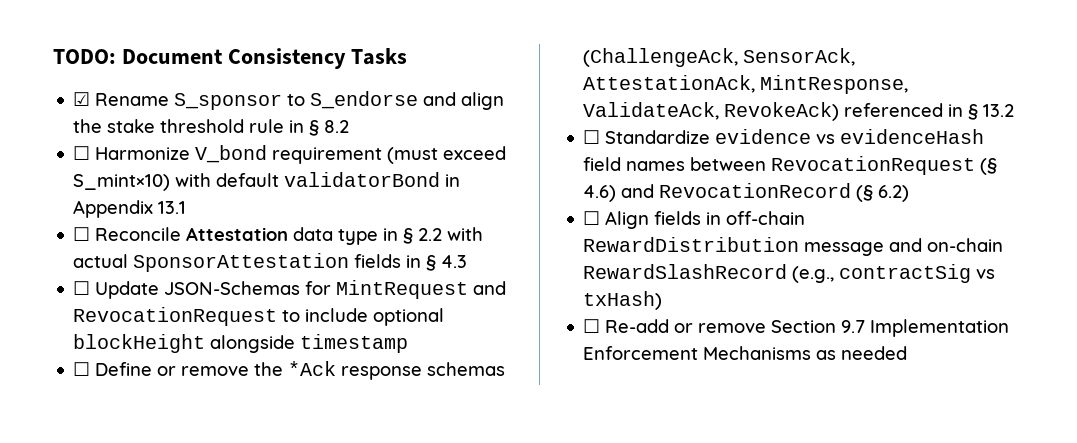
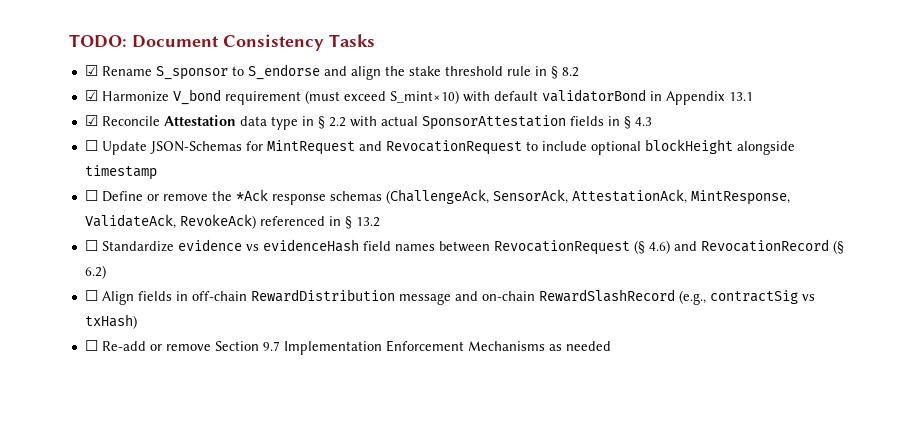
[73,146,91,160] ☐ -> [84,90,98,101] ☑
[73,227,91,241] ☐ -> [84,115,98,126] ☑

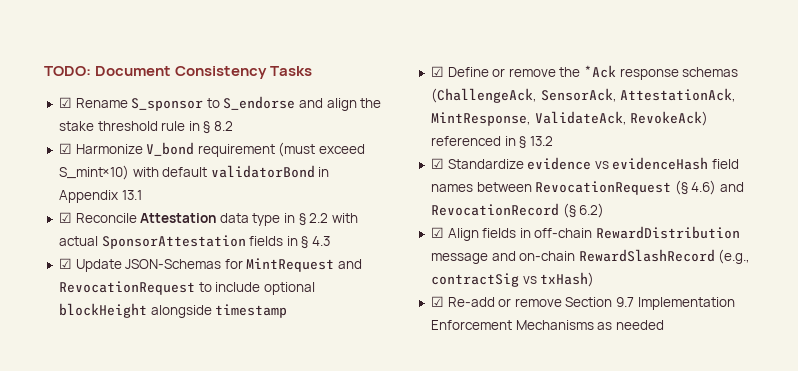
[84,140,98,151] ☐ -> [58,258,72,269] ☑
[84,190,98,201] ☐ -> [430,66,444,77] ☑
[84,240,98,251] ☐ -> [430,158,444,169] ☑
[84,290,98,301] ☐ -> [430,227,444,238] ☑
[84,340,98,351] ☐ -> [430,296,444,307] ☑

